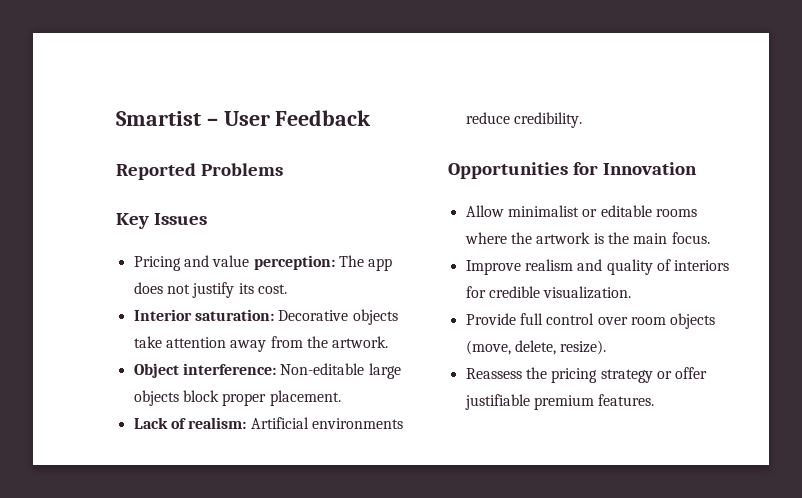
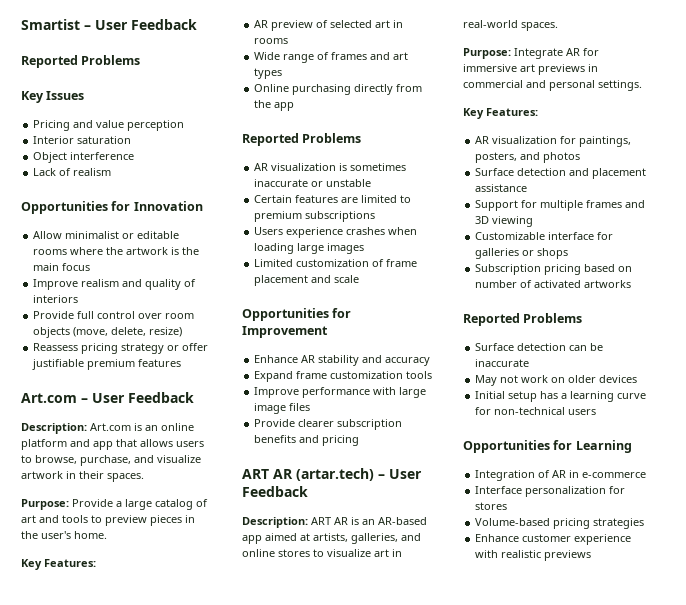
[253,255,393,271] [133,282,287,298] [133,309,398,325] [133,336,389,352] [133,363,401,379] [133,390,341,406] [133,417,403,429] [465,112,582,128] perception: The app does not justify its cost. // Interior saturation: Decorative objects take attention away from the artwork. // Object interference: Non-editable large objects block proper placement. // Lack of realism: Artificial environments reduce credibility. -> [127,120,185,131] [33,136,132,144] [33,152,135,163] [33,168,112,176] perception // Interior saturation // Object interference // Lack of realism
[671,232,710,244] focus. -> [62,263,91,271] focus
[465,286,632,299] for credible visualization. -> (79, 299) none
[560,340,607,355] resize). -> [149,327,183,337] resize)
[525,367,547,379] the -> (79, 347) none
[598,394,655,406] features. -> [138,359,182,367] [21,392,194,403] [21,423,194,434] [21,439,204,450] [21,455,201,466] [21,471,144,482] [21,499,208,510] [21,515,195,526] [21,531,107,539] [21,559,96,570] [254,20,404,31] [254,38,289,44] [254,52,409,63] [254,68,283,79] [254,84,423,95] [254,100,295,111] [242,133,362,146] [254,163,407,171] [254,179,372,187] [254,195,412,203] [254,211,376,222] [254,227,418,238] [254,243,365,254] [254,259,418,267] [254,275,360,286] [242,308,352,321] [242,326,328,338] [254,355,431,366] [254,371,433,382] [254,387,427,398] [254,403,311,414] [254,419,403,430] [254,435,360,446] [242,468,422,481] [242,486,308,497] [242,517,427,528] [242,533,421,544] [242,549,402,557] [463,20,558,31] [463,48,599,59] [463,64,598,75] [463,80,642,91] [463,108,538,119] [475,136,632,147] [475,152,581,163] [475,168,647,179] [475,184,528,192] [475,200,646,211] [475,216,534,227] [475,232,614,240] [475,248,569,259] [475,264,633,275] [475,280,632,288] [463,313,583,326] [475,343,604,351] [475,359,530,367] [475,375,638,386] [475,391,647,402] [475,407,597,415] [463,440,632,453] [475,470,647,481] [475,486,626,497] [475,502,508,510] [475,518,645,529] [475,534,632,545] [475,550,592,561] features // Art.com – User Feedback // Description: Art.com is an online platform and app that allows users to browse, purchase, and visualize artwork in their spaces. // Purpose: Provide a large catalog of art and tools to preview pieces in the user's home. // Key Features: // AR preview of selected art in rooms // Wide range of frames and art types // Online purchasing directly from the app // Reported Problems // AR visualization is sometimes inaccurate or unstable // Certain features are limited to premium subscriptions // Users experience crashes when loading large images // Limited customization of frame placement and scale // Opportunities for Improvement // Enhance AR stability and accuracy // Expand frame customization tools // Improve performance with large image files // Provide clearer subscription benefits and pricing // ART AR (artar.tech) – User Feedback // Description: ART AR is an AR-based app aimed at artists, galleries, and online stores to visualize art in real-world spaces. // Purpose: Integrate AR for immersive art previews in commercial and personal settings. // Key Features: // AR visualization for paintings, posters, and photos // Surface detection and placement assistance // Support for multiple frames and 3D viewing // Customizable interface for galleries or shops // Subscription pricing based on number of activated artworks // Reported Problems // Surface detection can be inaccurate // May not work on older devices // Initial setup has a learning curve for non-technical users // Opportunities for Learning // Integration of AR in e-commerce // Interface personalization for stores // Volume-based pricing strategies // Enhance customer experience with realistic previews

